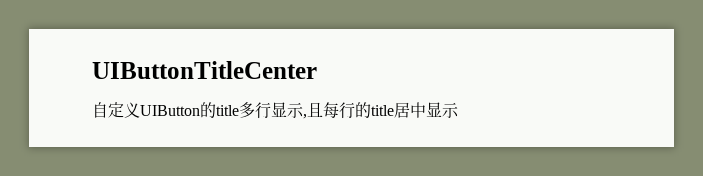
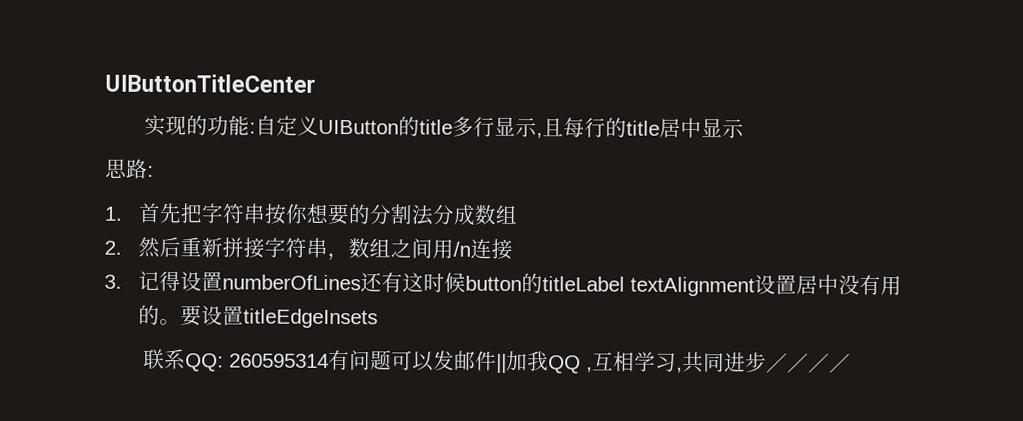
(317, 70) none -> [143,114,256,137] 实现的功能:
(459, 110) none -> [105,158,154,179] [104,202,518,226] [104,236,513,262] [104,270,902,297] [137,304,378,329] [142,348,851,374] // 思路: // 1.首先把字符串按你想要的分割法分成数组 // 2.然后重新拼接字符串，数组之间用/n连接 // 3.记得设置numberOfLines还有这时候button的titleLabel textAlignment设置居中没有用的。要设置titleEdgeInsets // 联系QQ: 260595314有问题可以发邮件||加我QQ ,互相学习,共同进步／／／／

